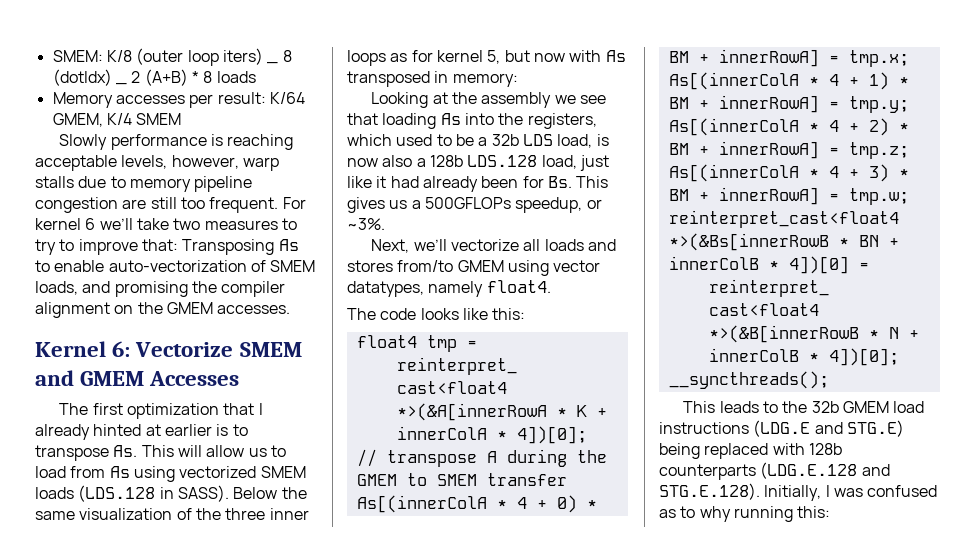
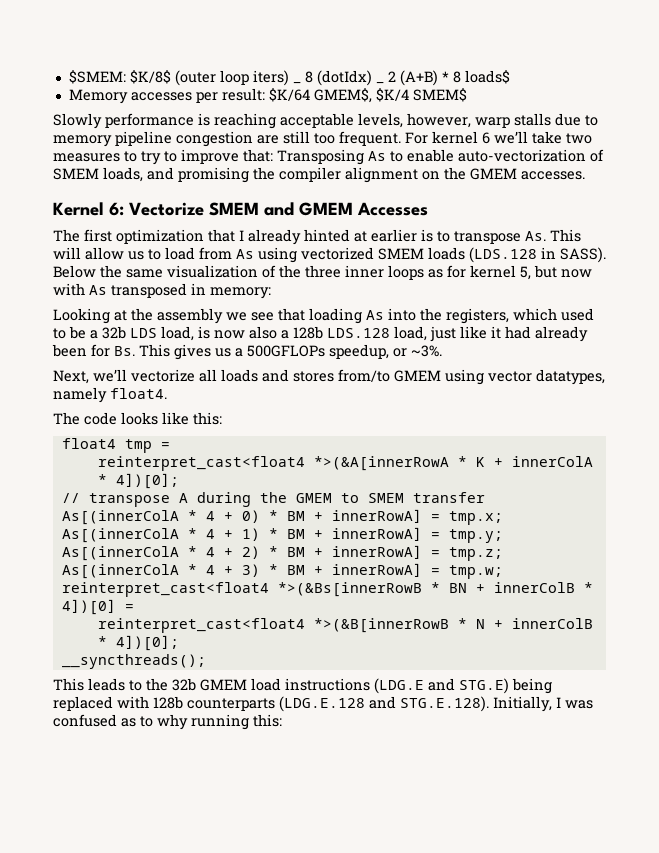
[52,50,132,62] SMEM: K/8 -> [68,70,171,84] $SMEM: $K/8$
[216,71,256,83] loads -> [464,70,510,84] loads$
[269,92,305,104] [52,113,182,127] K/64 GMEM, K/4 SMEM -> [268,88,467,103] $K/64 GMEM$, $K/4 SMEM$

